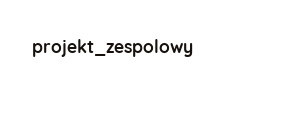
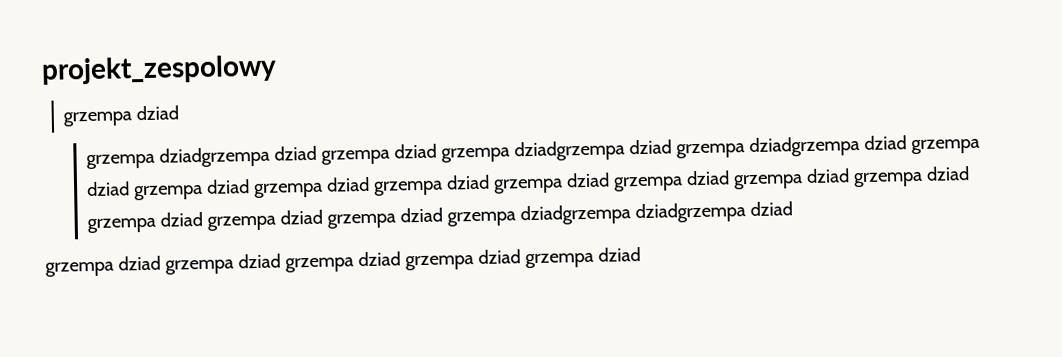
(193, 48) none -> [63,105,180,127] [85,135,980,170] [85,166,970,201] [86,201,793,234] [45,247,641,277] // grzempa dziad // grzempa dziadgrzempa dziad grzempa dziad grzempa dziadgrzempa dziad grzempa dziadgrzempa dziad grzempa dziad grzempa dziad grzempa dziad grzempa dziad grzempa dziad grzempa dziad grzempa dziad grzempa dziad grzempa dziad grzempa dziad grzempa dziad grzempa dziadgrzempa dziadgrzempa dziad // grzempa dziad grzempa dziad grzempa dziad grzempa dziad grzempa dziad

